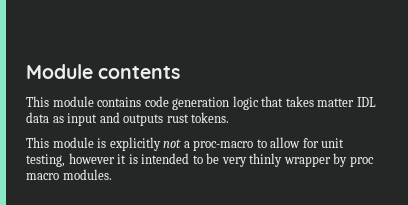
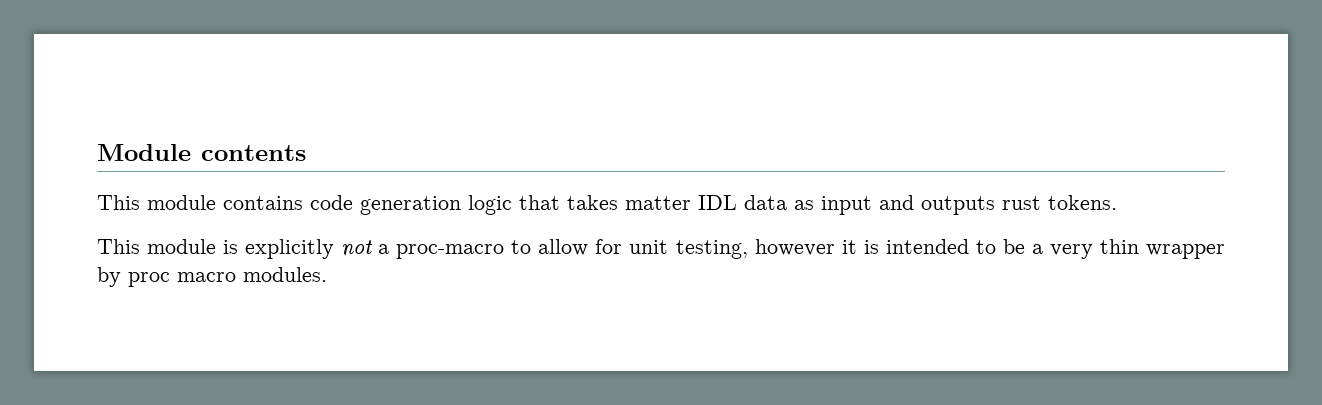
[221,153,283,167] very thinly -> [1031,239,1139,259] a very thin

